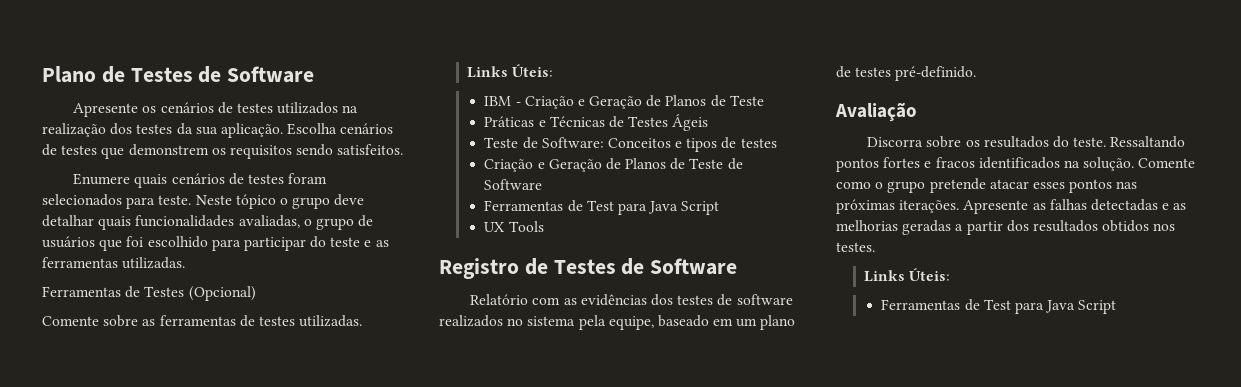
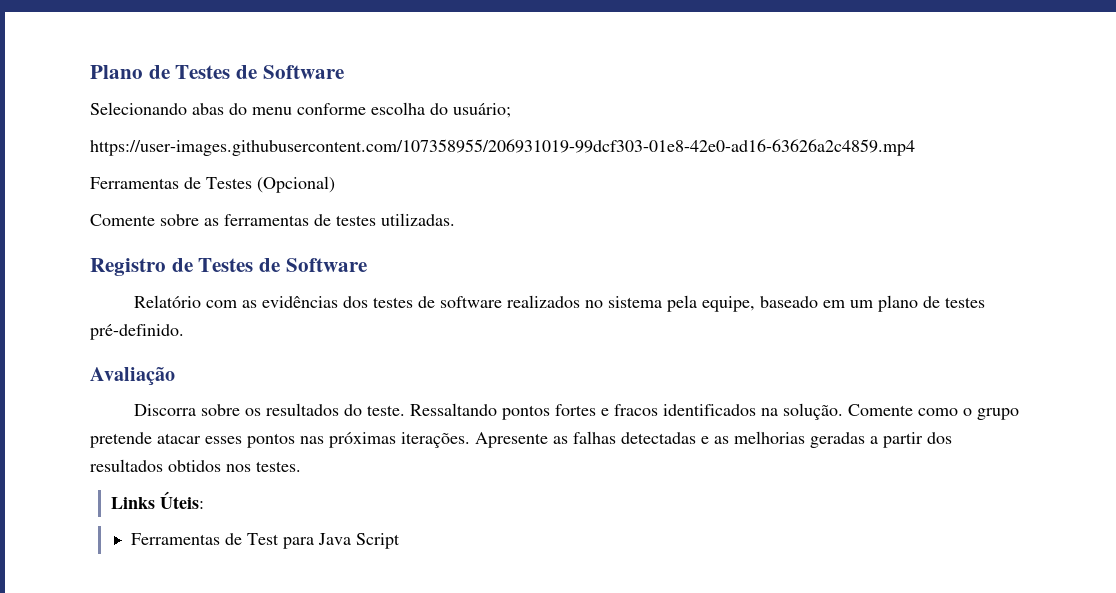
[73,102,359,117] [42,123,394,138] [42,144,404,159] [73,173,328,188] [42,194,365,209] [42,215,374,230] [42,236,389,251] [42,257,186,269] Apresente os cenários de testes utilizados na realização dos testes da sua aplicação. Escolha cenários de testes que demonstrem os requisitos sendo satisfeitos. // Enumere quais cenários de testes foram selecionados para teste. Neste tópico o grupo deve detalhar quais funcionalidades avaliadas, o grupo de usuários que foi escolhido para participar do teste e as ferramentas utilizadas. -> [90,102,511,118] [90,139,915,156] Selecionando abas do menu conforme escolha do usuário; // https://user-images.githubusercontent.com/107358955/206931019-99dcf303-01e8-42e0-ad16-63626a2c4859.mp4
[467,64,554,78] [484,95,764,109] [484,114,709,131] [484,137,777,152] [484,158,743,172] [484,179,543,190] [484,200,720,215] [484,221,544,232] // Links Úteis: // IBM - Criação e Geração de Planos de Teste // Práticas e Técnicas de Testes Ágeis // Teste de Software: Conceitos e tipos de testes // Criação e Geração de Planos de Teste de Software // Ferramentas de Test para Java Script // UX Tools -> (455, 219) none

